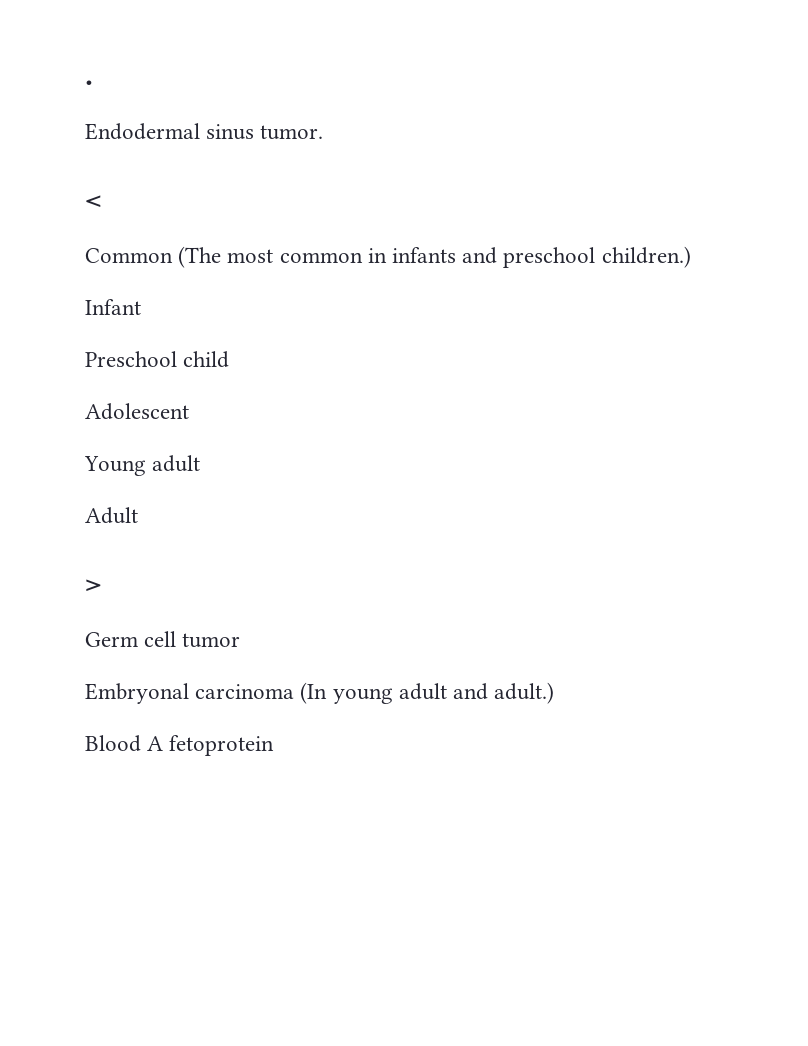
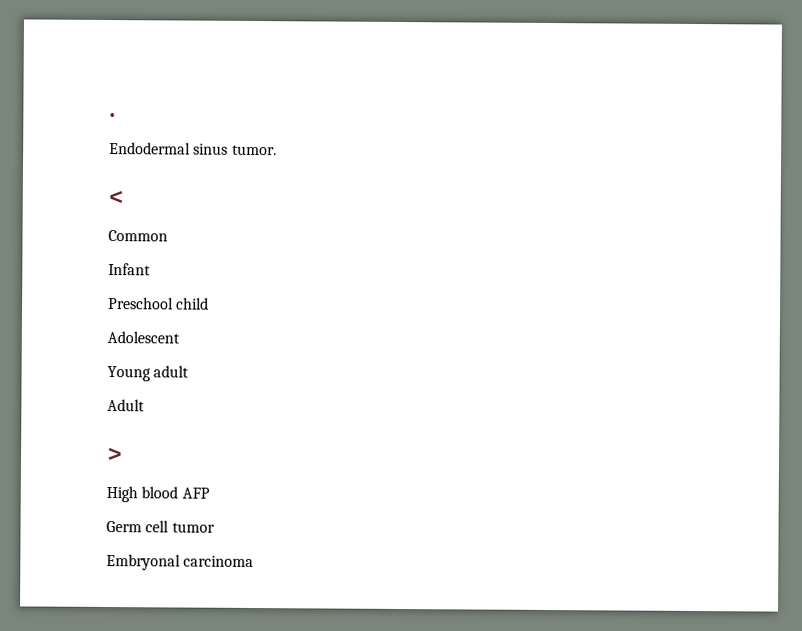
[178,246,691,268] (The most common in infants and preschool children.) -> (168, 236) none
(102, 586) none -> [106,486,210,503] // High blood AFP
[300,682,555,704] [85,735,275,756] (In young adult and adult.) // Blood A fetoprotein -> (255, 561) none

